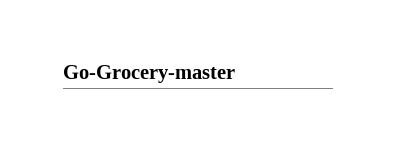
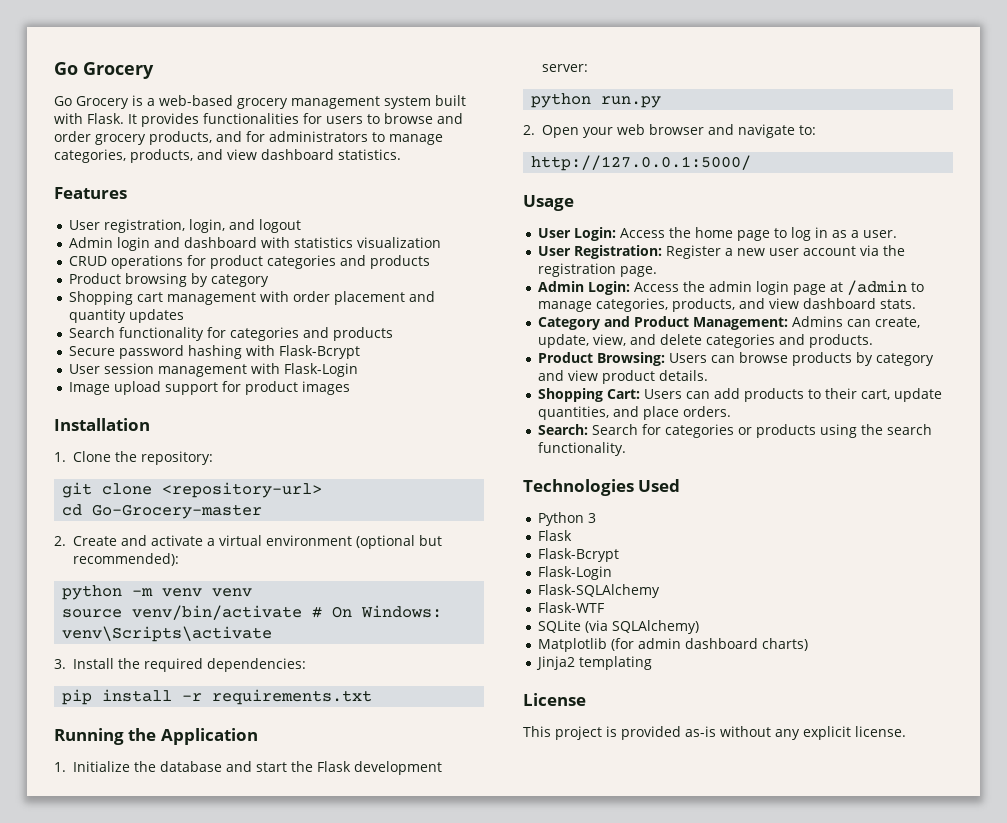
[63,65,235,83] Go-Grocery-master -> [54,62,154,79] [54,95,466,109] [54,113,463,127] [54,131,443,145] [54,149,401,163] [54,187,127,199] [69,219,302,233] [69,237,442,251] [69,255,431,269] [69,273,270,287] [69,291,436,305] [69,309,185,323] [69,327,394,341] [69,345,361,359] [69,363,359,377] [69,381,351,395] [54,418,150,431] [54,451,213,465] [62,482,323,498] [62,504,263,519] [54,535,442,549] [73,553,179,566] [62,585,253,600] [62,605,443,620] [62,626,273,642] [54,658,306,672] [62,689,373,705] [54,728,258,745] [54,761,442,775] [542,64,588,72] [531,93,662,108] [523,124,816,138] [531,155,752,171] [523,195,574,211] [538,227,898,241] [538,245,906,259] [538,263,658,277] [538,280,925,295] [538,298,917,312] [538,316,921,330] [538,334,874,348] [538,352,935,366] [538,370,709,384] [538,388,943,402] [538,406,732,420] [538,424,933,438] [538,442,627,456] [523,479,681,496] [538,512,597,526] [538,530,573,541] [538,548,620,562] [538,566,613,580] [538,584,661,598] [538,602,605,613] [538,620,700,634] [538,638,809,652] [536,656,653,670] [523,693,586,706] [523,726,906,740] Go Grocery // Go Grocery is a web-based grocery management system built with Flask. It provides functionalities for users to browse and order grocery products, and for administrators to manage categories, products, and view dashboard statistics. // Features // User registration, login, and logout // Admin login and dashboard with statistics visualization // CRUD operations for product categories and products // Product browsing by category // Shopping cart management with order placement and quantity updates // Search functionality for categories and products // Secure password hashing with Flask-Bcrypt // User session management with Flask-Login // Image upload support for product images // Installation // 1. Clone the repository: // git clone <repository-url> // cd Go-Grocery-master // 2. Create and activate a virtual environment (optional but recommended): // python -m venv venv // source venv/bin/activate # On Windows: venv\Scripts\activate // 3. Install the required dependencies: // pip install -r requirements.txt // Running the Application // 1. Initialize the database and start the Flask development server: // python run.py // 2. Open your web browser and navigate to: // http://127.0.0.1:5000/ // Usage // User Login: Access the home page to log in as a user. // User Registration: Register a new user account via the registration page. // Admin Login: Access the admin login page at /admin to manage categories, products, and view dashboard stats. // Category and Product Management: Admins can create, update, view, and delete categories and products. // Product Browsing: Users can browse products by category and view product details. // Shopping Cart: Users can add products to their cart, update quantities, and place orders. // Search: Search for categories or products using the search functionality. // Technologies Used // Python 3 // Flask // Flask-Bcrypt // Flask-Login // Flask-SQLAlchemy // Flask-WTF // SQLite (via SQLAlchemy) // Matplotlib (for admin dashboard charts) // Jinja2 templating // License // This project is provided as-is without any explicit license.

